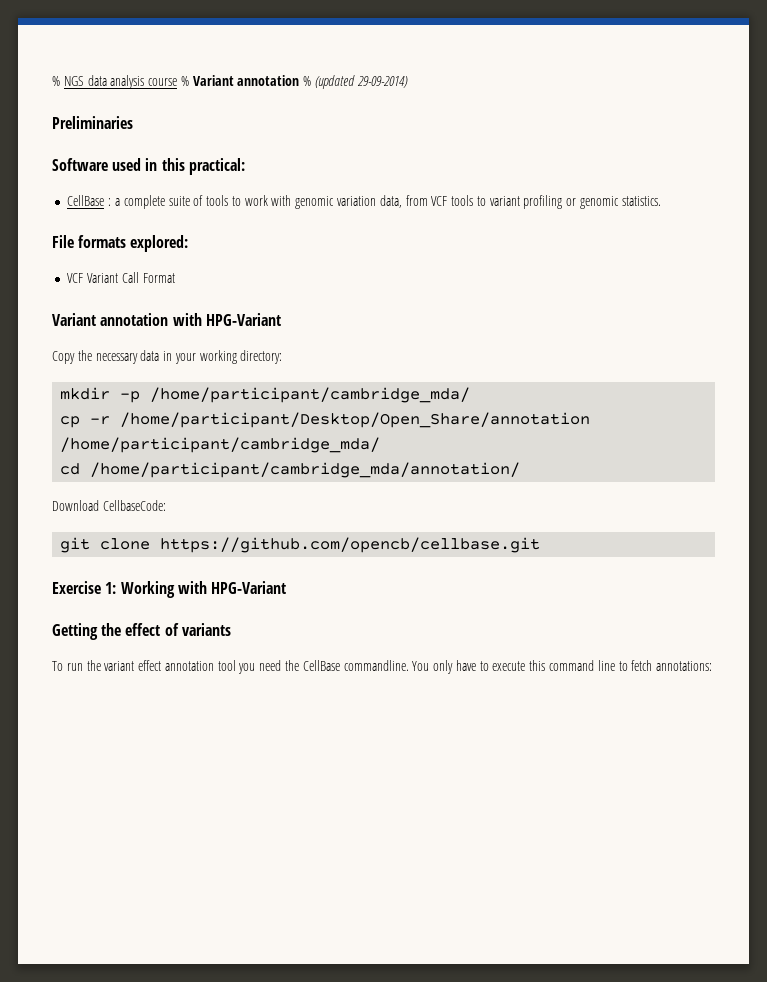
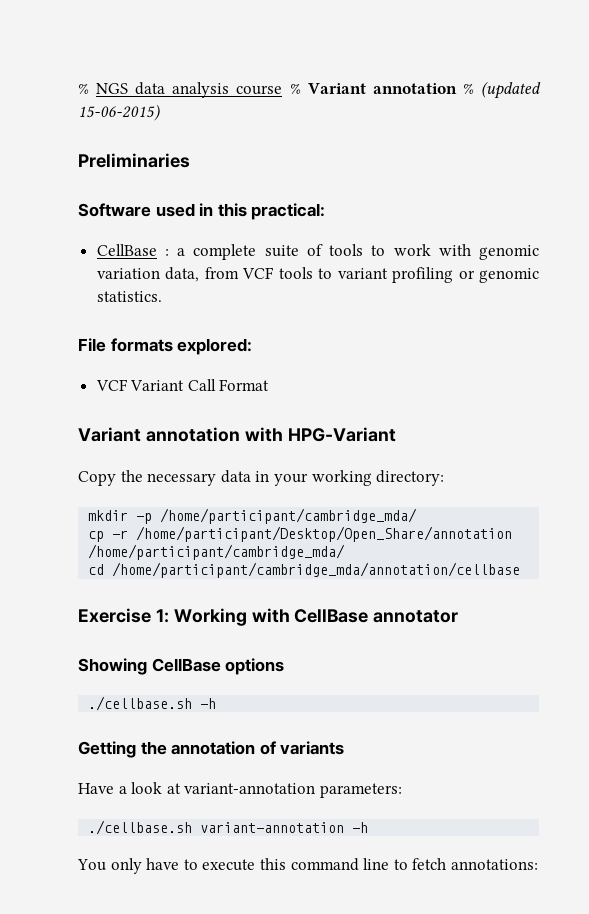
[356,76,408,88] 29-09-2014) -> [78,104,160,121] 15-06-2015)
[90,462,521,478] [52,500,166,511] [60,537,541,553] [52,581,287,598] /home/participant/cambridge_mda/annotation/ // Download CellbaseCode: // git clone https://github.com/opencb/cellbase.git // Exercise 1: Working with HPG-Variant -> [112,562,521,578] [78,608,459,626] [78,658,285,675] [88,696,217,711] /home/participant/cambridge_mda/annotation/cellbase // Exercise 1: Working with CellBase annotator // Showing CellBase options // ./cellbase.sh -h
[125,623,161,636] effect -> [171,741,256,755] annotation
[52,660,409,674] To run the variant effect annotation tool you need the CellBase commandline. -> [78,782,402,798] [88,820,369,835] Have a look at variant-annotation parameters: // ./cellbase.sh variant-annotation -h //

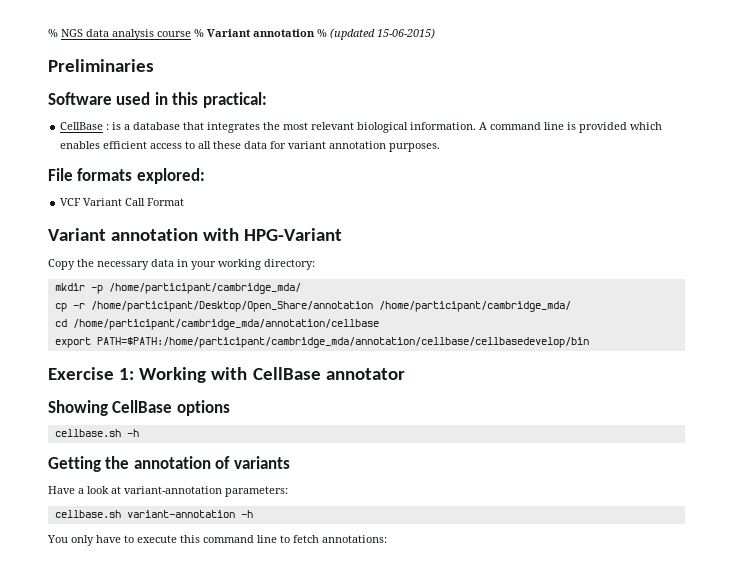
[177,244,539,260] [96,267,539,283] [96,291,162,302] a complete suite of tools to work with genomic variation data, from VCF tools to variant profiling or genomic statistics. -> [112,122,663,133] [60,141,441,152] is a database that integrates the most relevant biological information. A command line is provided which enables efficient access to all these data for variant annotation purposes.
(521, 570) none -> [54,337,589,348] // export PATH=$PATH:/home/participant/cambridge_mda/annotation/cellbase/cellbasedevelop/bin
[88,696,193,711] ./cellbase.sh -> [54,429,121,437] cellbase.sh
[88,820,193,835] ./cellbase.sh -> [54,510,121,518] cellbase.sh

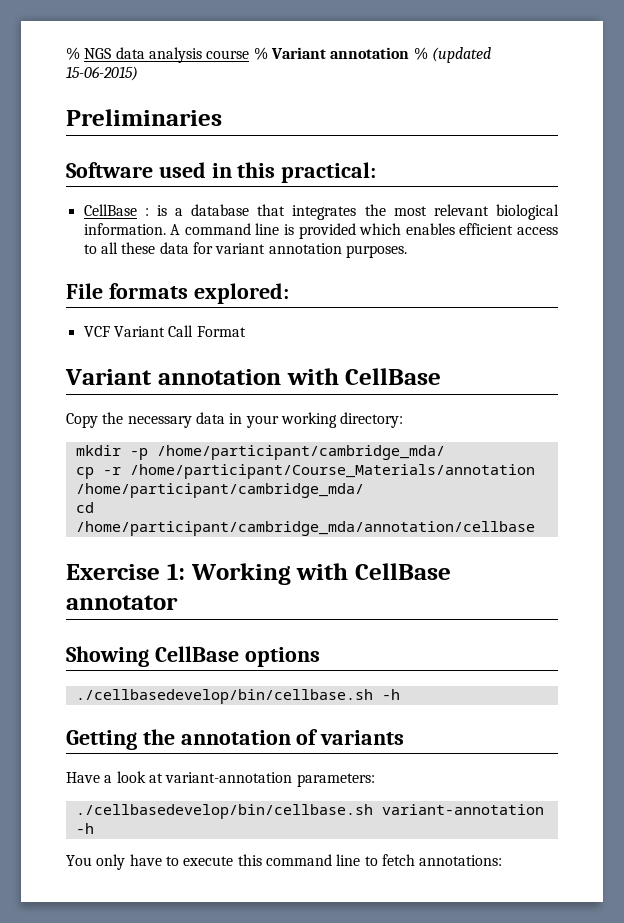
[244,228,343,241] HPG-Variant -> [345,368,442,385] CellBase
[90,301,373,312] /home/participant/Desktop/Open_Share/annotation -> [129,464,535,479] /home/participant/Course_Materials/annotation
[54,337,589,348] // export PATH=$PATH:/home/participant/cambridge_mda/annotation/cellbase/cellbasedevelop/bin -> (535, 528) none
[54,429,121,437] cellbase.sh -> [75,689,373,704] ./cellbasedevelop/bin/cellbase.sh
[54,510,121,518] cellbase.sh -> [75,804,373,819] ./cellbasedevelop/bin/cellbase.sh

